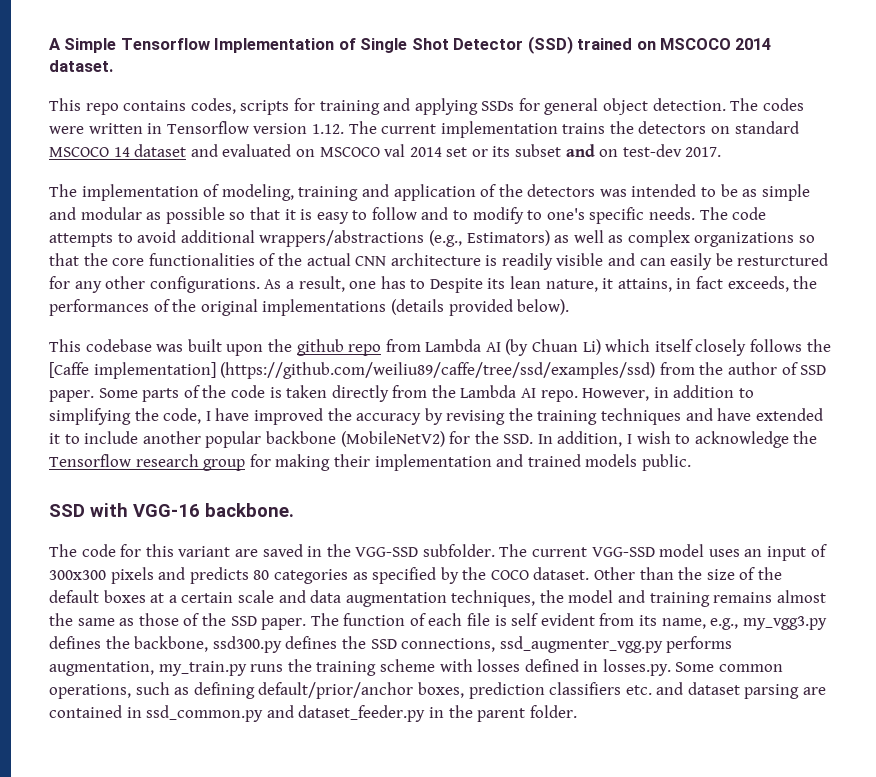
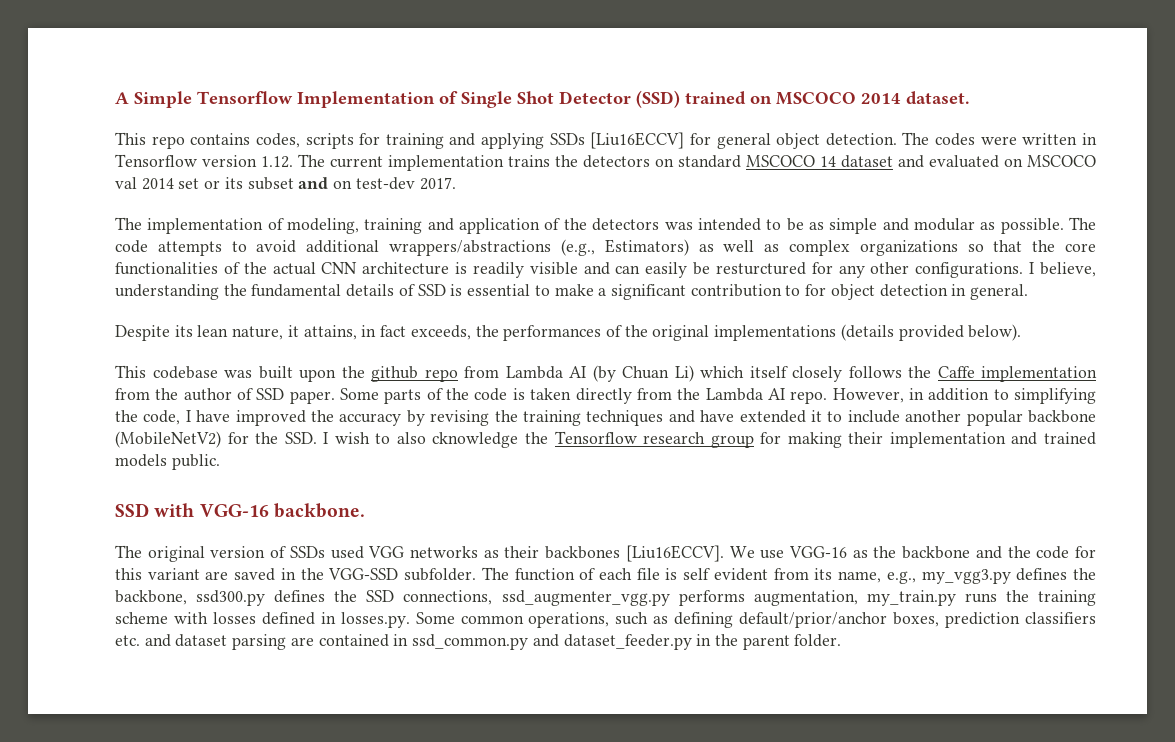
(515, 106) none -> [590,132,685,149] [Liu16ECCV]
[165,207,696,224] possible so that it is easy to follow and to modify to one's specific needs. -> [1000,218,1064,234] possible.
[264,276,426,292] As a result, one has to -> [1029,262,1097,277] [115,284,1029,300] I believe, understanding the fundamental details of SSD is essential to make a significant contribution to for object detection in general. //
[49,362,656,379] [Caffe implementation] (https://github.com/weiliu89/caffe/tree/ssd/examples/ssd) -> [937,366,1097,382] Caffe implementation
[537,431,623,447] In addition, -> (317, 438) none
[694,431,789,448] acknowledge -> [396,432,519,448] also cknowledge
(77, 550) none -> [147,545,1031,562] original version of SSDs used VGG networks as their backbones [Liu16ECCV]. We use VGG-16 as the backbone and the
[532,544,827,561] [49,567,783,584] [49,590,826,607] [49,613,339,630] current VGG-SSD model uses an input of 300x300 pixels and predicts 80 categories as specified by the COCO dataset. Other than the size of the default boxes at a certain scale and data augmentation techniques, the model and training remains almost the same as those of the SSD paper. The -> (509, 573) none

